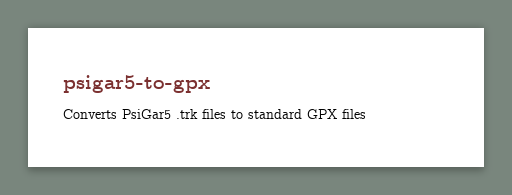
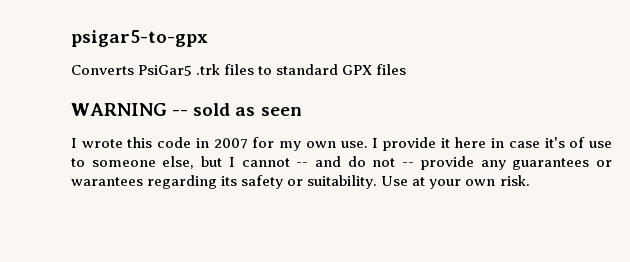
(366, 114) none -> [71,103,302,116] [71,137,612,151] [71,156,613,170] [71,175,530,189] // WARNING -- sold as seen // I wrote this code in 2007 for my own use. I provide it here in case it's of use to someone else, but I cannot -- and do not -- provide any guarantees or warantees regarding its safety or suitability. Use at your own risk.

